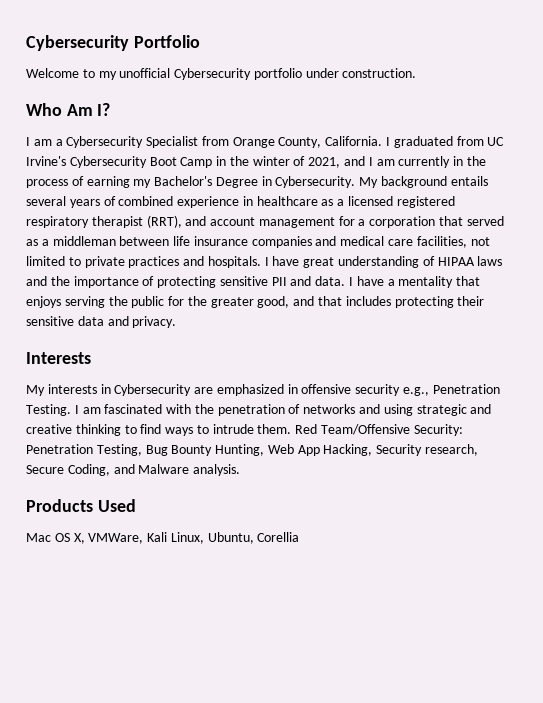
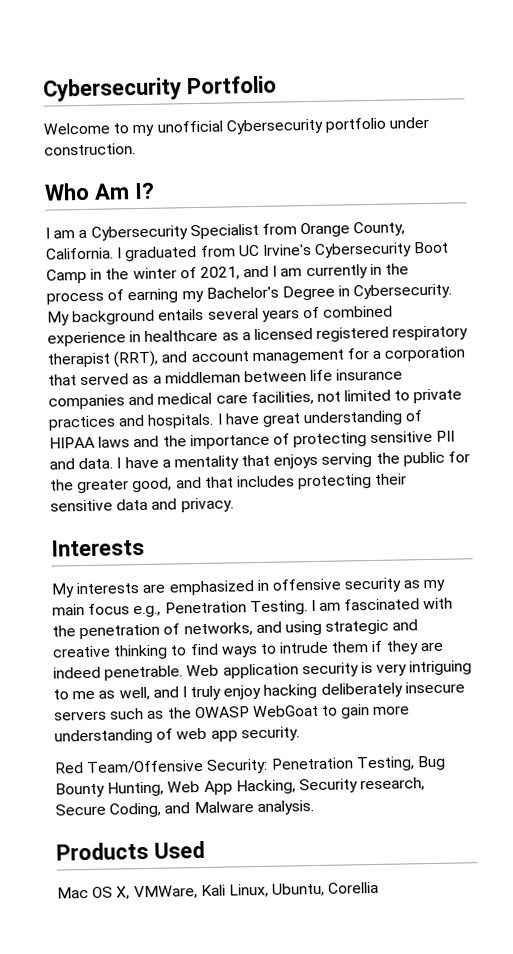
[100,384,192,396] in Cybersecurity -> (141, 588) none
(401, 390) none -> [403,579,447,592] [52,603,131,616] as my main focus
[303,404,356,414] networks -> [183,622,253,637] networks,
[257,424,292,434] them. -> [331,640,444,655] [53,660,473,681] [53,681,465,701] [54,704,411,721] [54,726,300,745] them if they are indeed penetrable. Web application security is very intriguing to me as well, and I truly enjoy hacking deliberately insecure servers such as the OWASP WebGoat to gain more understanding of web app security. //

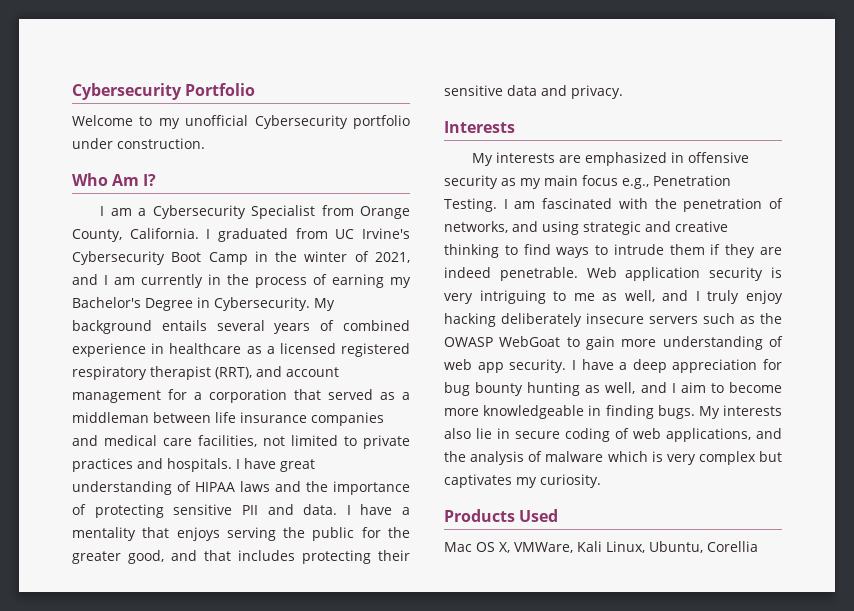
[54,755,446,775] [55,777,426,798] [55,800,314,818] // Red Team/Offensive Security: Penetration Testing, Bug Bounty Hunting, Web App Hacking, Security research, Secure Coding, and Malware analysis. -> [571,359,782,373] [444,382,782,396] [444,405,782,419] [444,428,782,442] [444,451,782,465] [444,474,601,488] I have a deep appreciation for bug bounty hunting as well, and I aim to become more knowledgeable in finding bugs. My interests also lie in secure coding of web applications, and the analysis of malware which is very complex but captivates my curiosity.

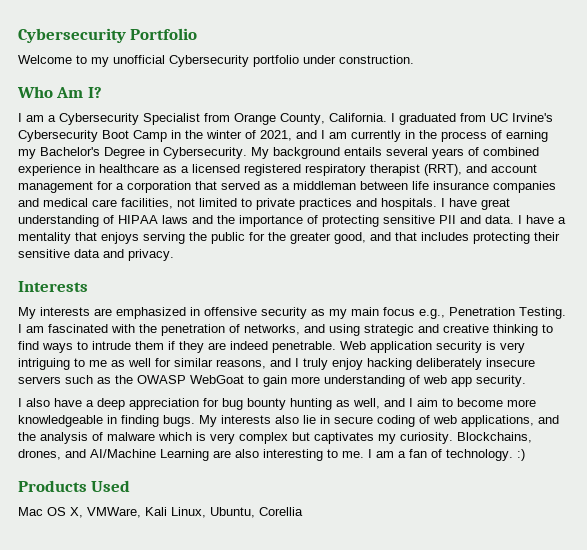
[624,290,655,302] well, -> [128,358,266,369] well for similar reasons,
[571,360,576,370] I -> [18,398,50,407] // I also
(601, 481) none -> [457,432,532,443] [18,449,525,461] Blockchains, drones, and AI/Machine Learning are also interesting to me. I am a fan of technology. :)

